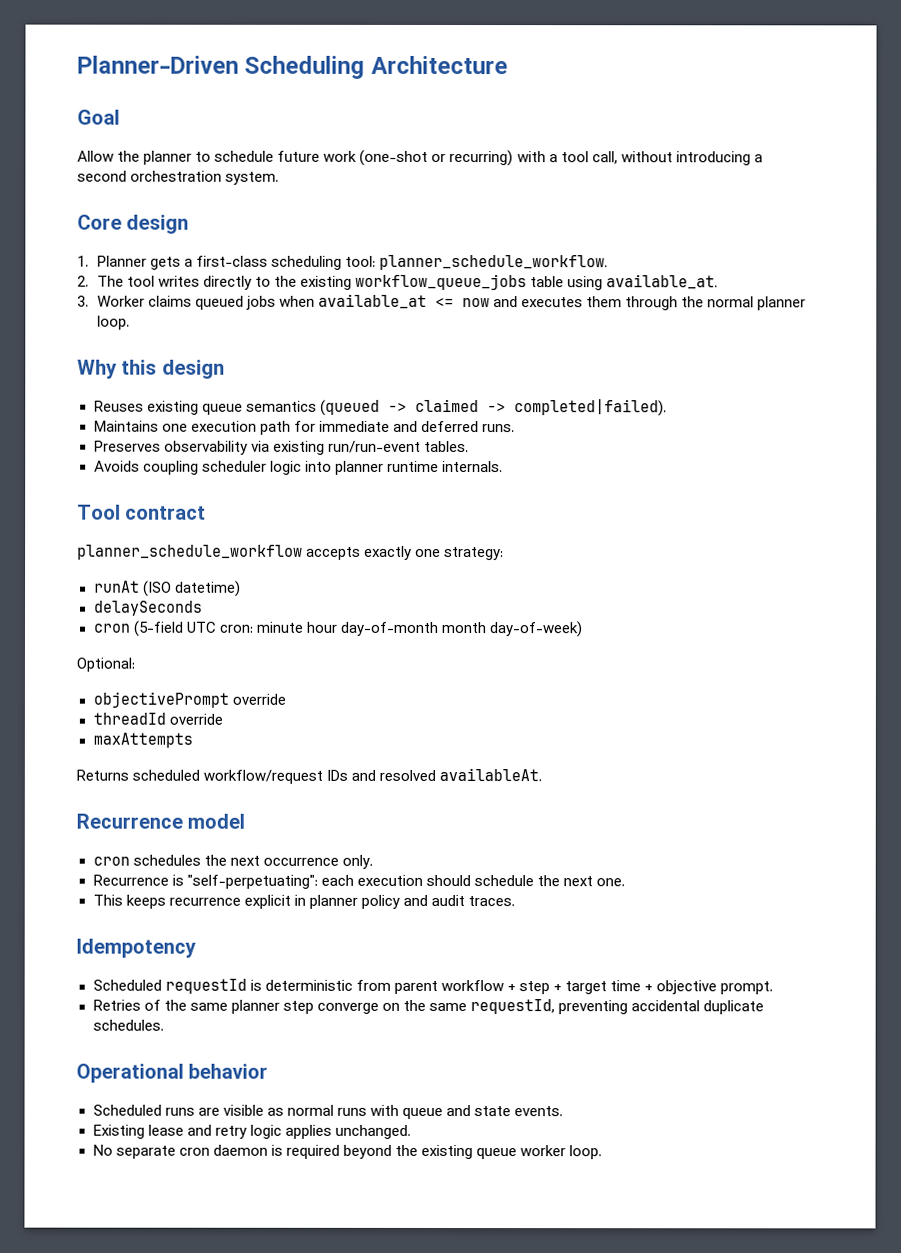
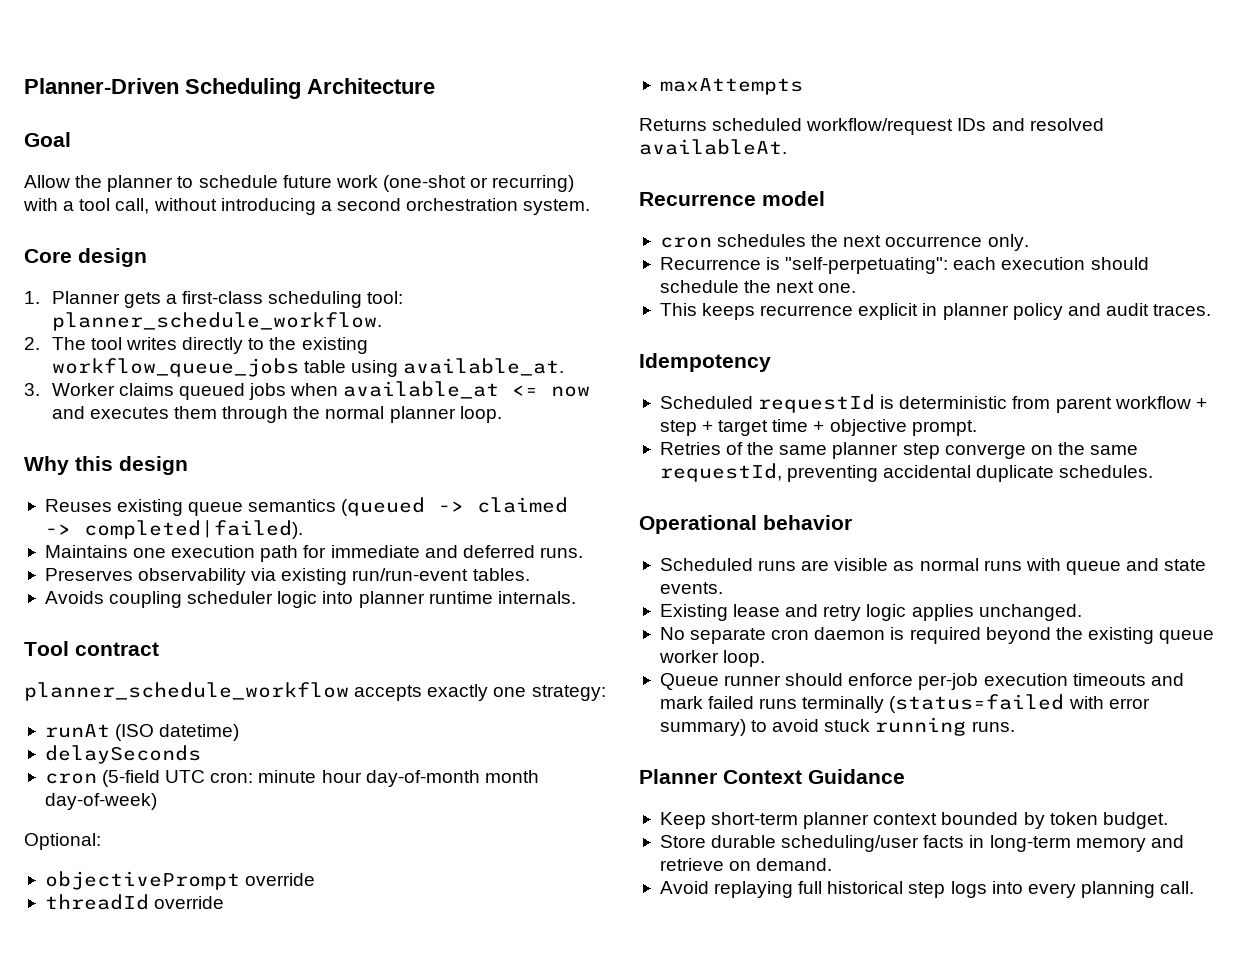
(603, 1152) none -> [659,673,1184,690] [659,694,1150,713] [659,717,1015,736] [639,769,905,784] [659,812,1168,829] [659,835,1184,852] [659,858,833,871] [659,881,1195,898] // Queue runner should enforce per-job execution timeouts and mark failed runs terminally (status=failed with error summary) to avoid stuck running runs. // Planner Context Guidance // Keep short-term planner context bounded by token budget. // Store durable scheduling/user facts in long-term memory and retrieve on demand. // Avoid replaying full historical step logs into every planning call.

